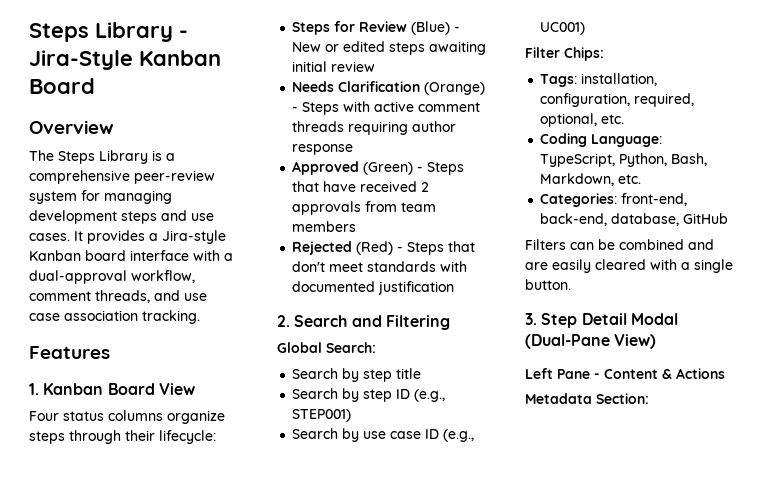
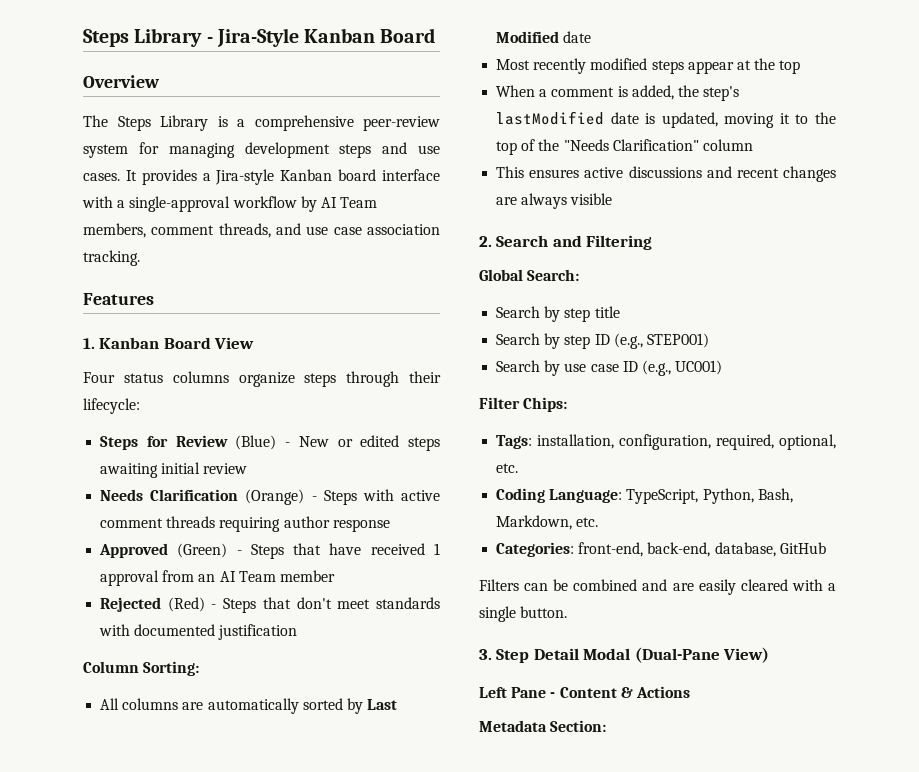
[29,270,195,284] dual-approval workflow, -> [129,196,378,212] [83,223,146,238] single-approval workflow by AI Team members,
[421,182,430,192] [292,201,437,215] [292,221,357,232] 2 approvals from team members -> [433,543,440,555] [100,570,335,586] 1 approval from an AI Team member
(455, 288) none -> [83,661,200,676] [100,698,398,714] [496,31,592,43] [496,58,801,74] [496,85,740,101] [496,111,836,128] [496,139,753,155] [496,166,836,182] [496,193,613,209] // Column Sorting: // All columns are automatically sorted by Last Modified date // Most recently modified steps appear at the top // When a comment is added, the step's lastModified date is updated, moving it to the top of the "Needs Clarification" column // This ensures active discussions and recent changes are always visible

